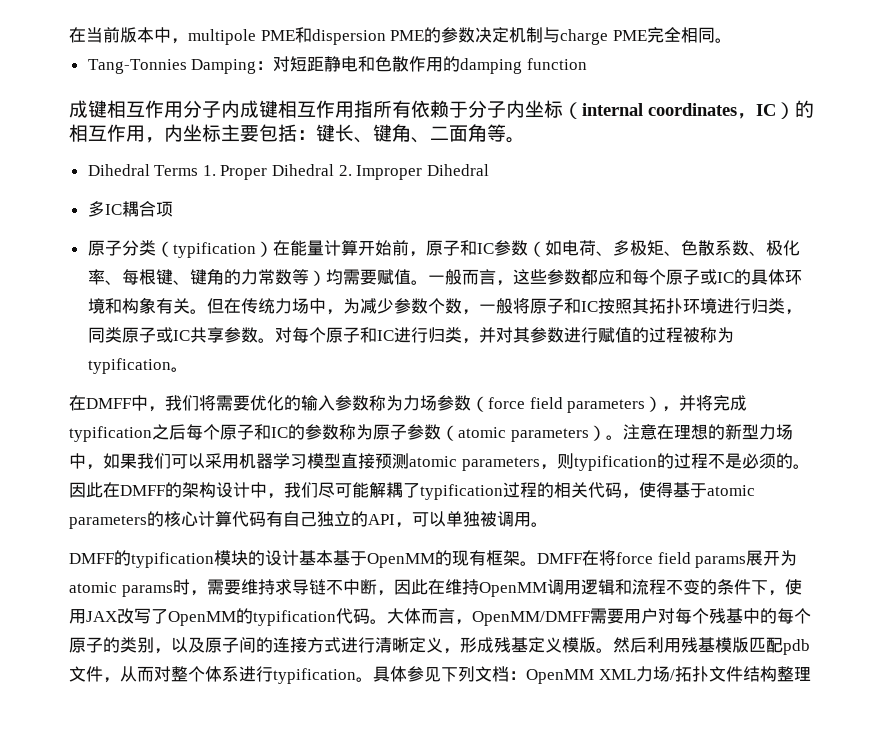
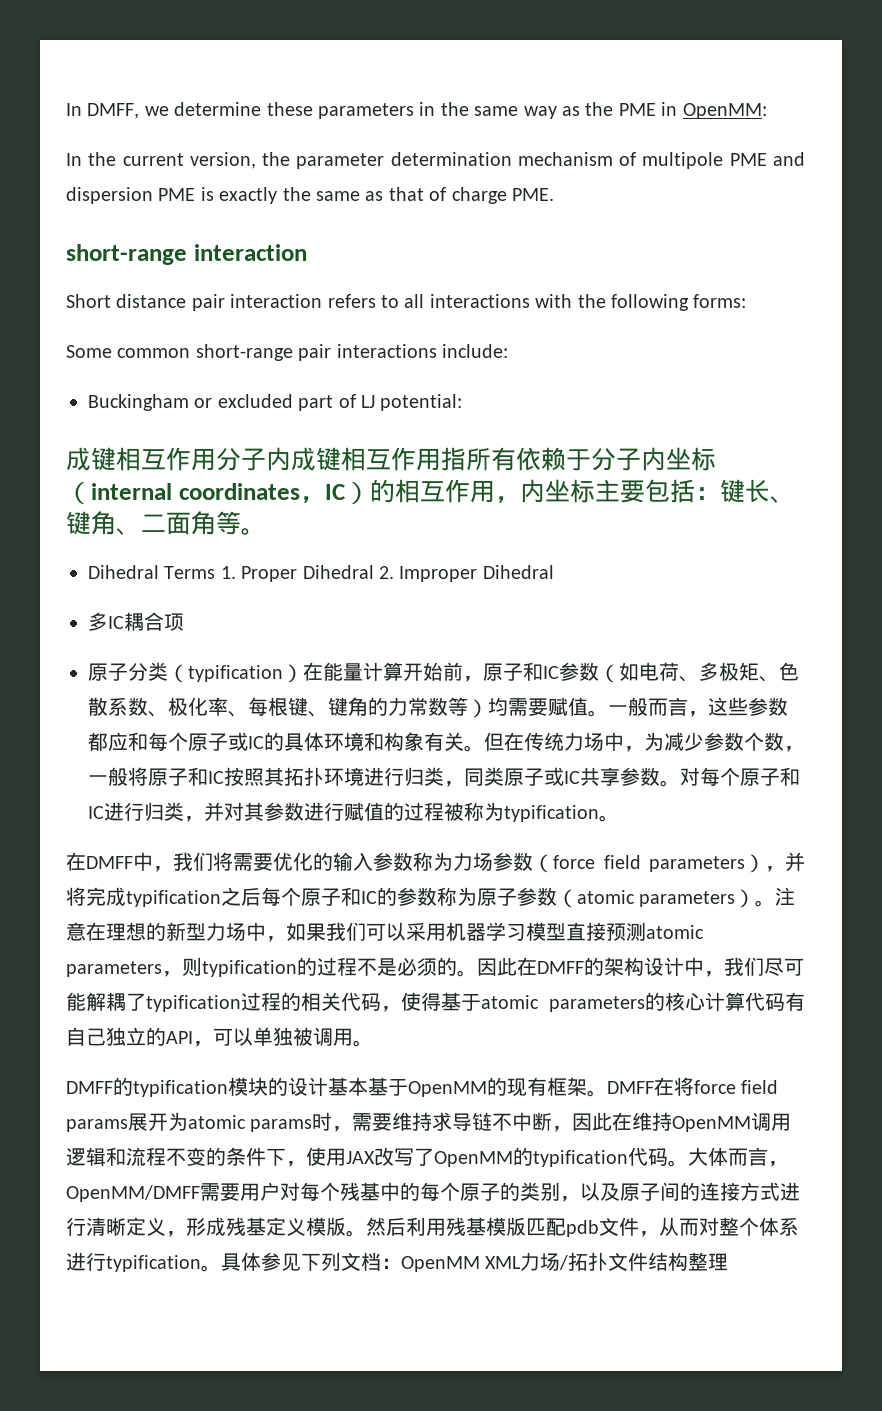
[69,27,188,44] 在当前版本中， -> [66,102,767,119] [66,152,637,169] In DMFF, we determine these parameters in the same way as the PME in OpenMM: // In the current version, the parameter determination mechanism of
[294,27,312,43] 和 -> [772,152,805,166] and
[424,27,732,45] [87,56,587,74] 的参数决定机制与charge PME完全相同。 // Tang-Tonnies Damping：对短距静电和色散作用的damping function -> [200,187,554,204] [66,244,307,265] [66,294,747,311] [66,344,508,361] [88,394,463,411] is exactly the same as that of charge PME. // short-range interaction // Short distance pair interaction refers to all interactions with the following forms: // Some common short-range pair interactions include: // Buckingham or excluded part of LJ potential:

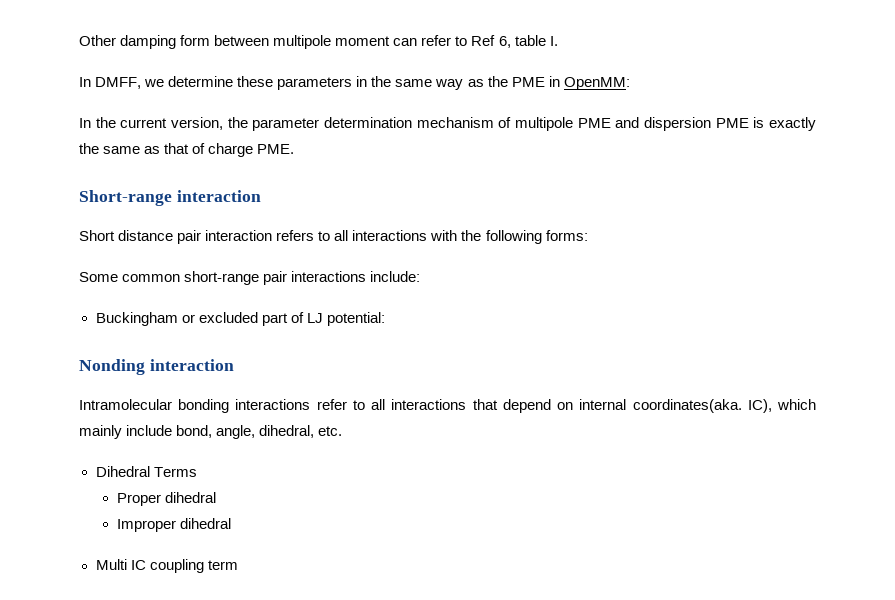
(66, 109) none -> [79,35,558,49] Other damping form between multipole moment can refer to Ref 6, table I. //
[66,244,187,265] short-range -> [79,190,172,206] Short-range
[66,447,716,471] [66,479,795,504] [66,511,266,535] [88,565,554,582] [88,612,184,631] [88,662,799,683] [88,697,788,718] [88,732,804,752] [88,767,800,787] [88,802,619,822] [66,852,805,873] [66,887,796,908] [66,922,704,942] [66,957,804,977] [66,992,805,1012] [66,1027,373,1047] [66,1077,779,1097] [66,1112,792,1132] [66,1147,788,1167] [66,1182,800,1202] [66,1217,799,1237] [66,1252,729,1272] 成键相互作用分子内成键相互作用指所有依赖于分子内坐标（internal coordinates，IC）的相互作用，内坐标主要包括：键长、键角、二面角等。 // Dihedral Terms 1. Proper Dihedral 2. Improper Dihedral // 多IC耦合项 // 原子分类（typification）在能量计算开始前，原子和IC参数（如电荷、多极矩、色散系数、极化率、每根键、键角的力常数等）均需要赋值。一般而言，这些参数都应和每个原子或IC的具体环境和构象有关。但在传统力场中，为减少参数个数，一般将原子和IC按照其拓扑环境进行归类，同类原子或IC共享参数。对每个原子和IC进行归类，并对其参数进行赋值的过程被称为typification。 // 在DMFF中，我们将需要优化的输入参数称为力场参数（force field parameters），并将完成typification之后每个原子和IC的参数称为原子参数（atomic parameters）。注意在理想的新型力场中，如果我们可以采用机器学习模型直接预测atomic parameters，则typification的过程不是必须的。因此在DMFF的架构设计中，我们尽可能解耦了typification过程的相关代码，使得基于atomic parameters的核心计算代码有自己独立的API，可以单独被调用。 // DMFF的typification模块的设计基本基于OpenMM的现有框架。DMFF在将force field params展开为atomic params时，需要维持求导链不中断，因此在维持OpenMM调用逻辑和流程不变的条件下，使用JAX改写了OpenMM的typification代码。大体而言，OpenMM/DMFF需要用户对每个残基中的每个原子的类别，以及原子间的连接方式进行清晰定义，形成残基定义模版。然后利用残基模版匹配pdb文件，从而对整个体系进行typification。具体参见下列文档：OpenMM XML力场/拓扑文件结构整理 -> [79,359,234,375] [79,399,817,413] [79,425,343,439] [95,466,197,477] [116,492,217,506] [116,518,232,532] [95,559,238,573] Nonding interaction // Intramolecular bonding interactions refer to all interactions that depend on internal coordinates(aka. IC), which mainly include bond, angle, dihedral, etc. // Dihedral Terms // Proper dihedral // Improper dihedral // Multi IC coupling term

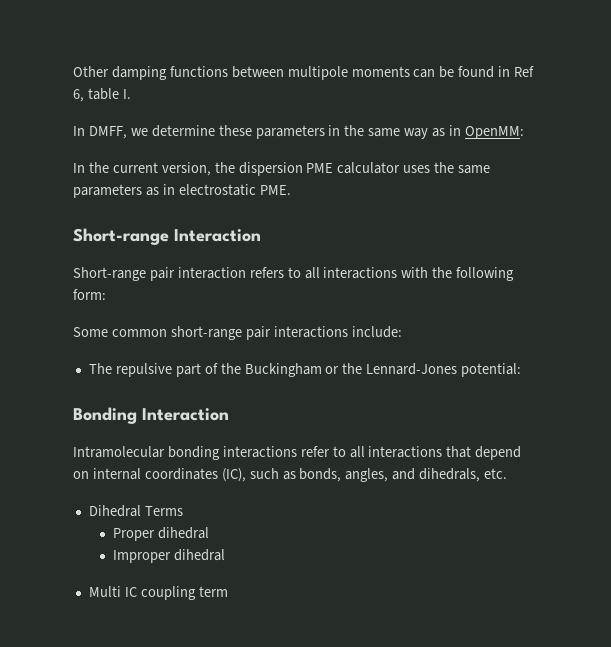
[180,35,211,46] form -> [169,66,228,77] functions
[335,35,468,46] moment can refer to -> [351,66,511,78] moments can be found in
[487,76,545,87] the PME -> (446, 132) none
[252,117,816,131] [79,143,254,157] parameter determination mechanism of multipole PME and dispersion PME is exactly the same as that of charge -> [238,162,491,176] [73,184,256,198] dispersion PME calculator uses the same parameters as in electrostatic
[176,190,261,202] [79,230,174,241] interaction // Short distance -> [174,229,261,242] [73,267,146,281] Interaction // Short-range
[545,230,588,241] forms: -> [73,289,106,300] form:
[95,312,323,326] Buckingham or excluded part of LJ -> [88,363,458,377] The repulsive part of the Buckingham or the Lennard-Jones
[79,359,234,375] Nonding interaction -> [73,407,229,424] Bonding Interaction
[632,399,817,413] [79,425,315,439] coordinates(aka. IC), which mainly include bond, angle, dihedral, -> [144,468,481,482] coordinates (IC), such as bonds, angles, and dihedrals,

